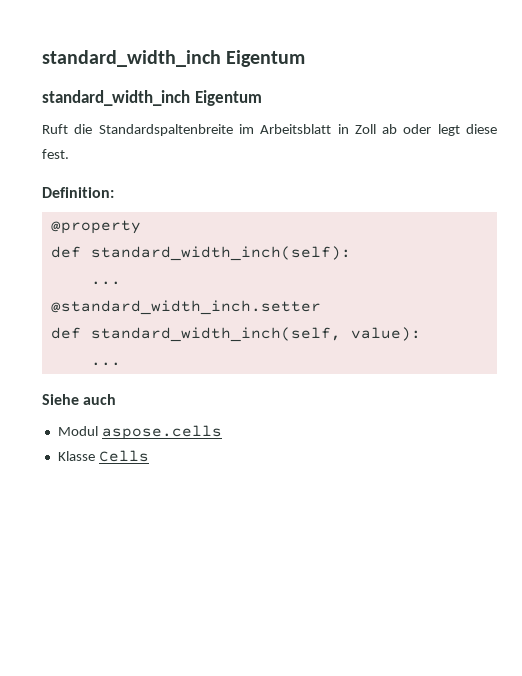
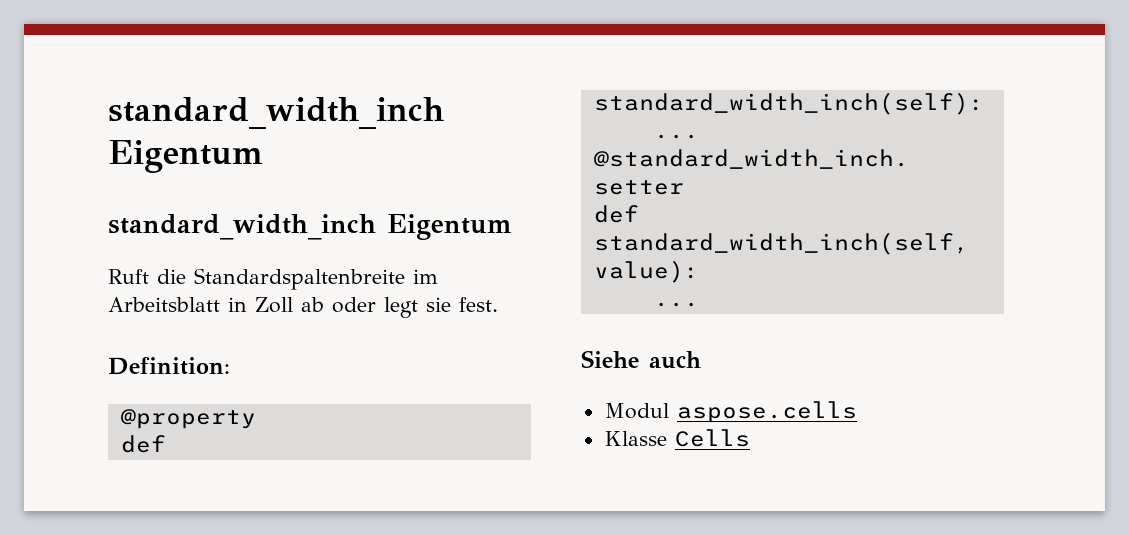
[466,124,498,134] diese -> [426,297,451,312] sie

